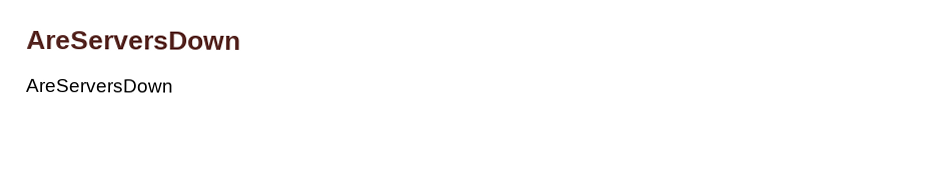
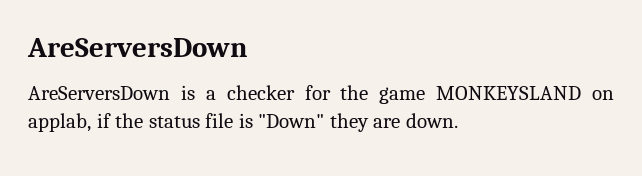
(174, 85) none -> [180,85,614,104] [28,113,458,132] is a checker for the game MONKEYSLAND on applab, if the status file is "Down" they are down.

